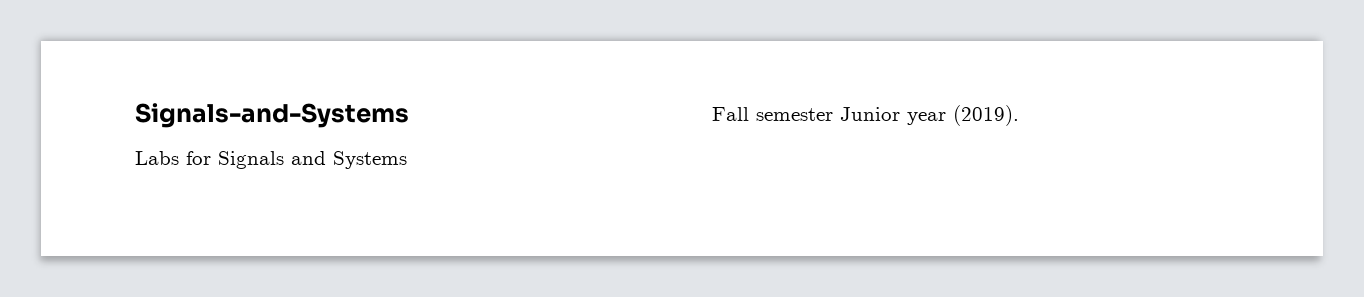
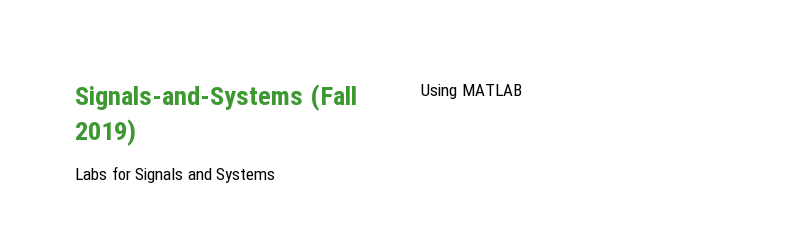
(409, 115) none -> [310,84,358,111] [75,119,136,146] (Fall 2019)
[712,105,1019,126] Fall semester Junior year (2019). -> [421,84,522,99] Using MATLAB

